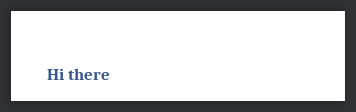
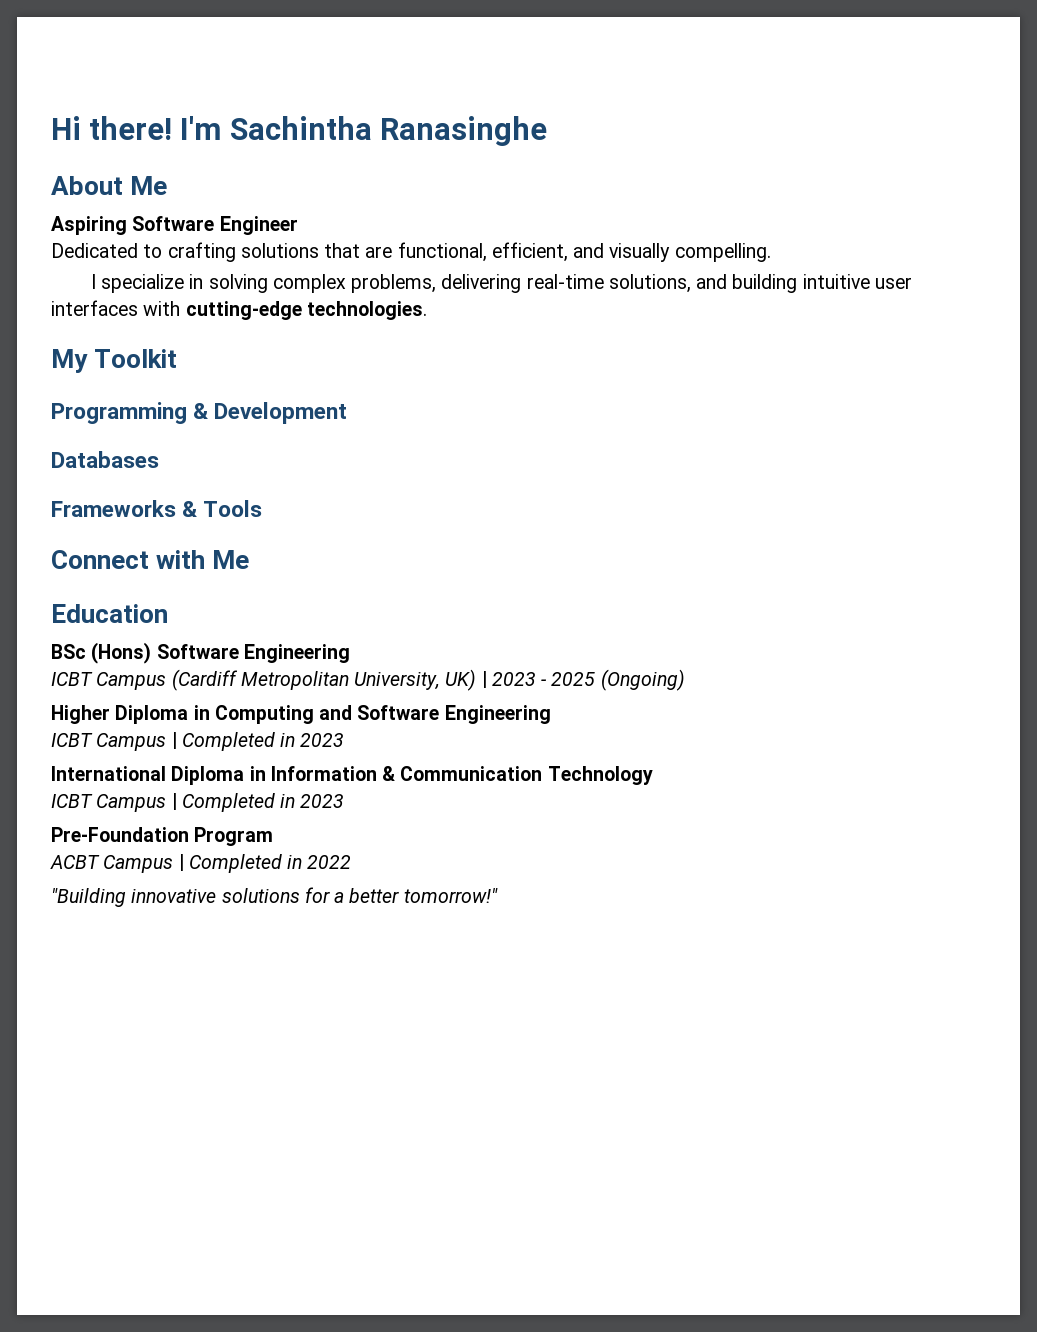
[68,68,111,80] there -> [89,116,547,146] [51,176,168,195] [51,216,298,235] [51,242,771,262] [90,274,913,293] [51,300,427,320] [51,349,178,373] [51,402,348,424] [51,451,159,468] [51,500,263,517] [51,550,250,569] [51,604,168,623] [51,642,350,664] [51,669,685,691] [51,705,551,724] [51,732,345,751] [51,766,653,785] [51,793,345,812] [51,827,274,846] [50,854,352,873] [51,887,498,907] there! I'm Sachintha Ranasinghe // About Me // Aspiring Software Engineer // Dedicated to crafting solutions that are functional, efficient, and visually compelling. // I specialize in solving complex problems, delivering real-time solutions, and building intuitive user interfaces with cutting-edge technologies. // My Toolkit // Programming & Development // Databases // Frameworks & Tools // Connect with Me // Education // BSc (Hons) Software Engineering // ICBT Campus (Cardiff Metropolitan University, UK) | 2023 - 2025 (Ongoing) // Higher Diploma in Computing and Software Engineering // ICBT Campus | Completed in 2023 // International Diploma in Information & Communication Technology // ICBT Campus | Completed in 2023 // Pre-Foundation Program // ACBT Campus | Completed in 2022 // "Building innovative solutions for a better tomorrow!"

